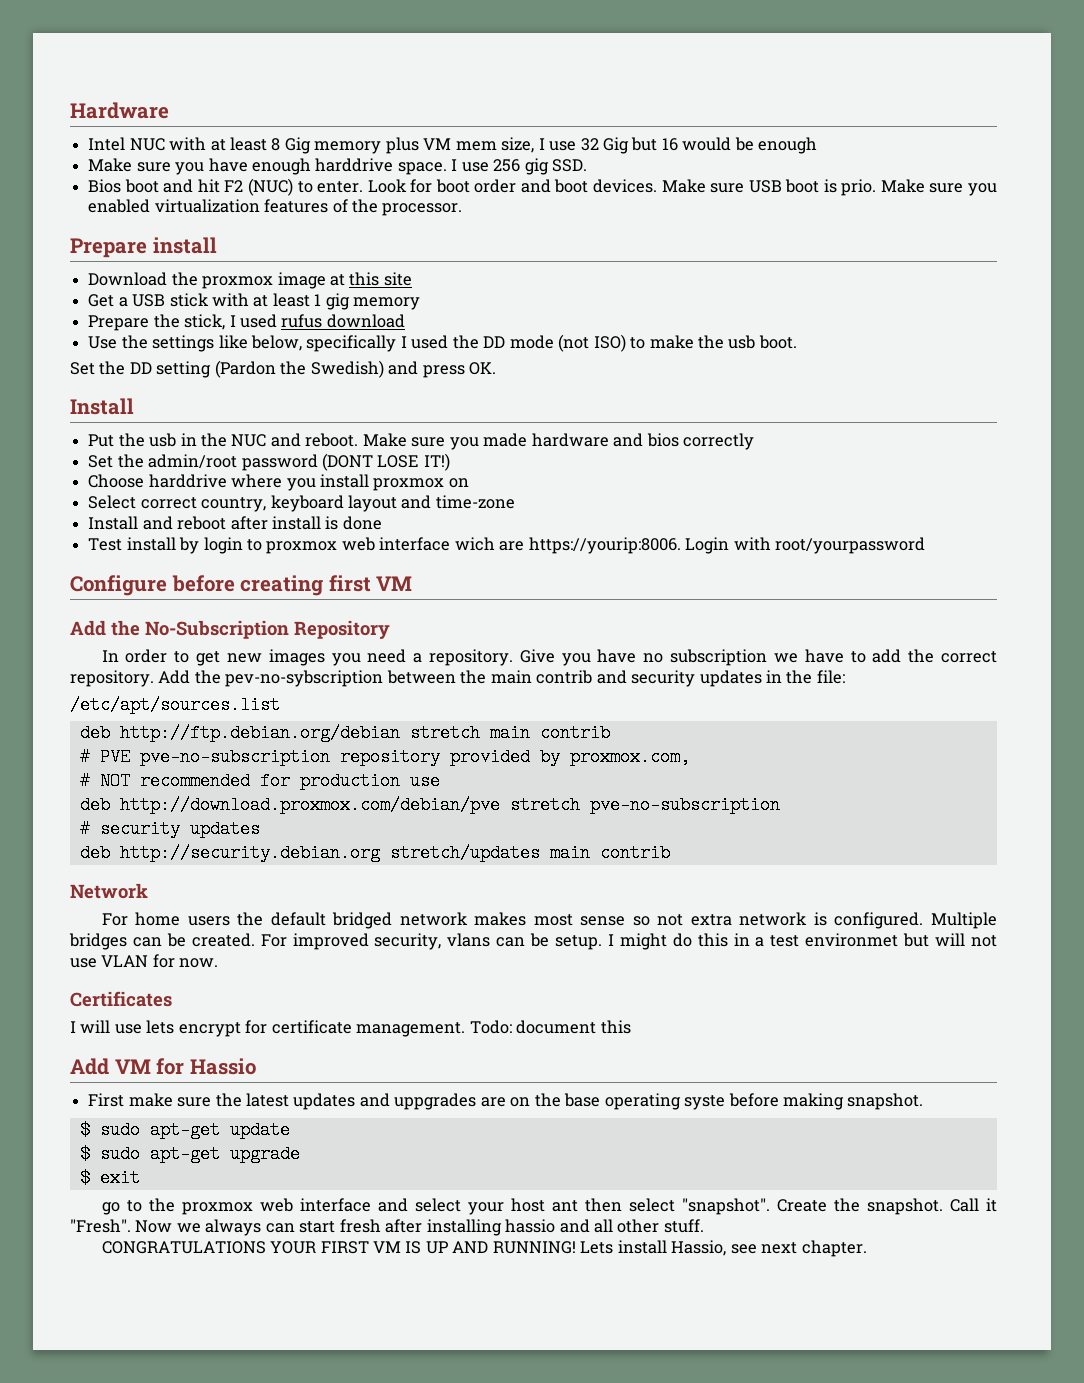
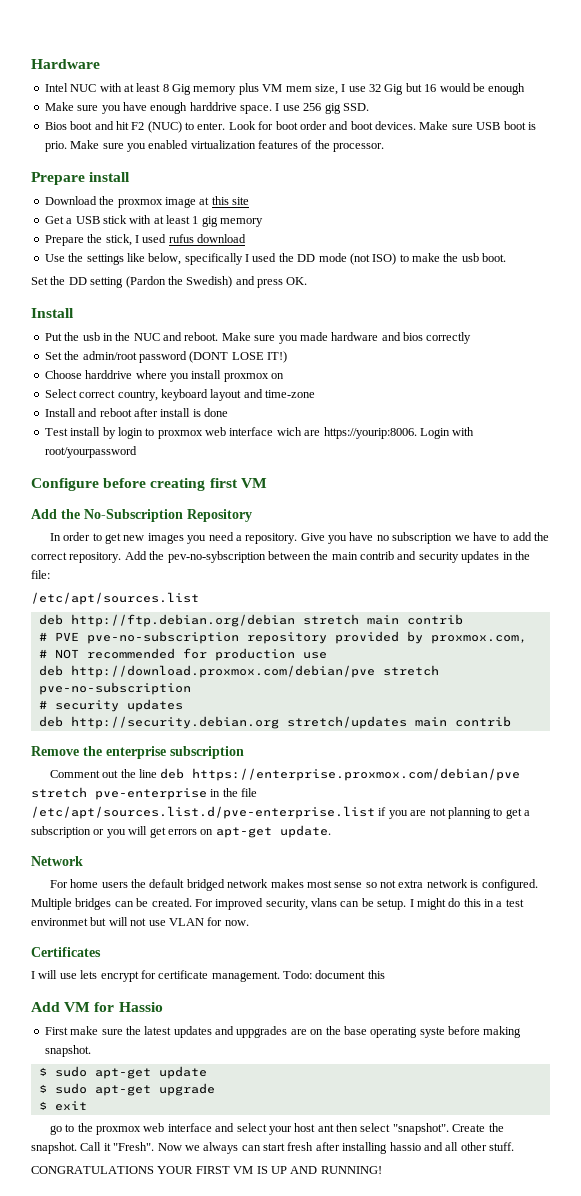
(670, 853) none -> [31,746,244,759] [49,768,521,781] [31,787,258,800] [31,806,530,819] [31,825,331,838] // Remove the enterprise subscription // Comment out the line deb https://enterprise.proxmox.com/debian/pve stretch pve-enterprise in the file /etc/apt/sources.list.d/pve-enterprise.list if you are not planning to get a subscription or you will get errors on apt-get update.
[580,1240,867,1257] Lets install Hassio, see next chapter. -> (382, 1170) none

